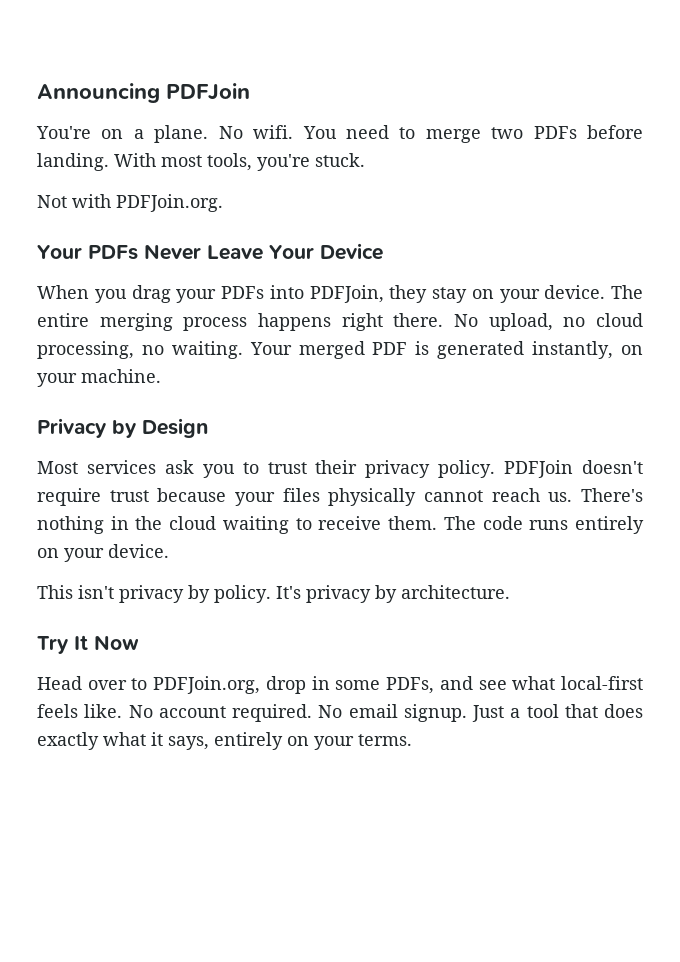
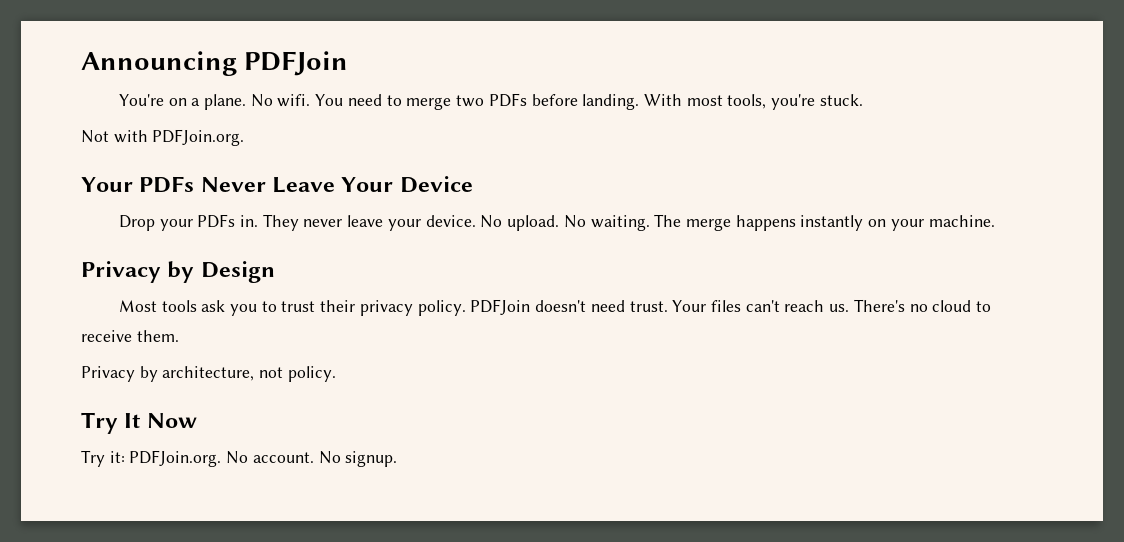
[37,285,643,303] [37,313,643,331] [37,341,614,359] When you drag your PDFs into PDFJoin, they stay on your device. The entire merging process happens right there. No upload, no cloud processing, no waiting. Your merged PDF is generated instantly, -> [118,214,864,231] Drop your PDFs in. They never leave your device. No upload. No waiting. The merge happens instantly
[86,460,156,474] services -> [161,300,197,312] tools
[37,488,643,506] [37,516,645,534] [37,544,169,562] [37,585,510,603] [37,635,139,654] [37,676,644,694] [37,704,643,722] [37,732,412,750] require trust because your files physically cannot reach us. There's nothing in the cloud waiting to receive them. The code runs entirely on your device. // This isn't privacy by policy. It's privacy by architecture. // Try It Now // Head over to PDFJoin.org, drop in some PDFs, and see what local-first feels like. No account required. No email signup. Just a tool that does exactly what it says, entirely on your terms. -> [590,299,992,312] [81,330,179,342] [81,366,336,382] [81,412,197,434] [81,450,398,467] need trust. Your files can't reach us. There's no cloud to receive them. // Privacy by architecture, not policy. // Try It Now // Try it: PDFJoin.org. No account. No signup.

